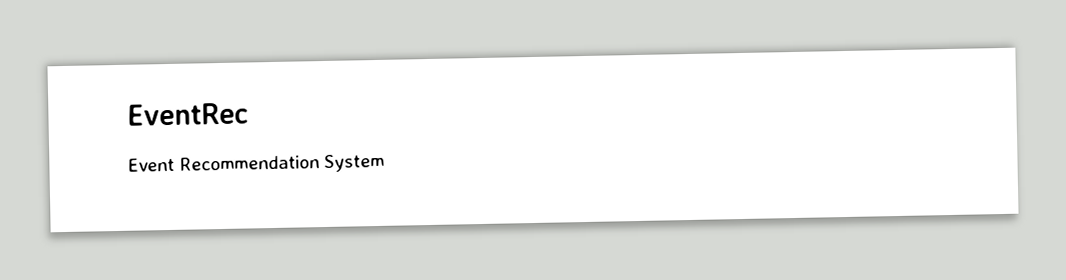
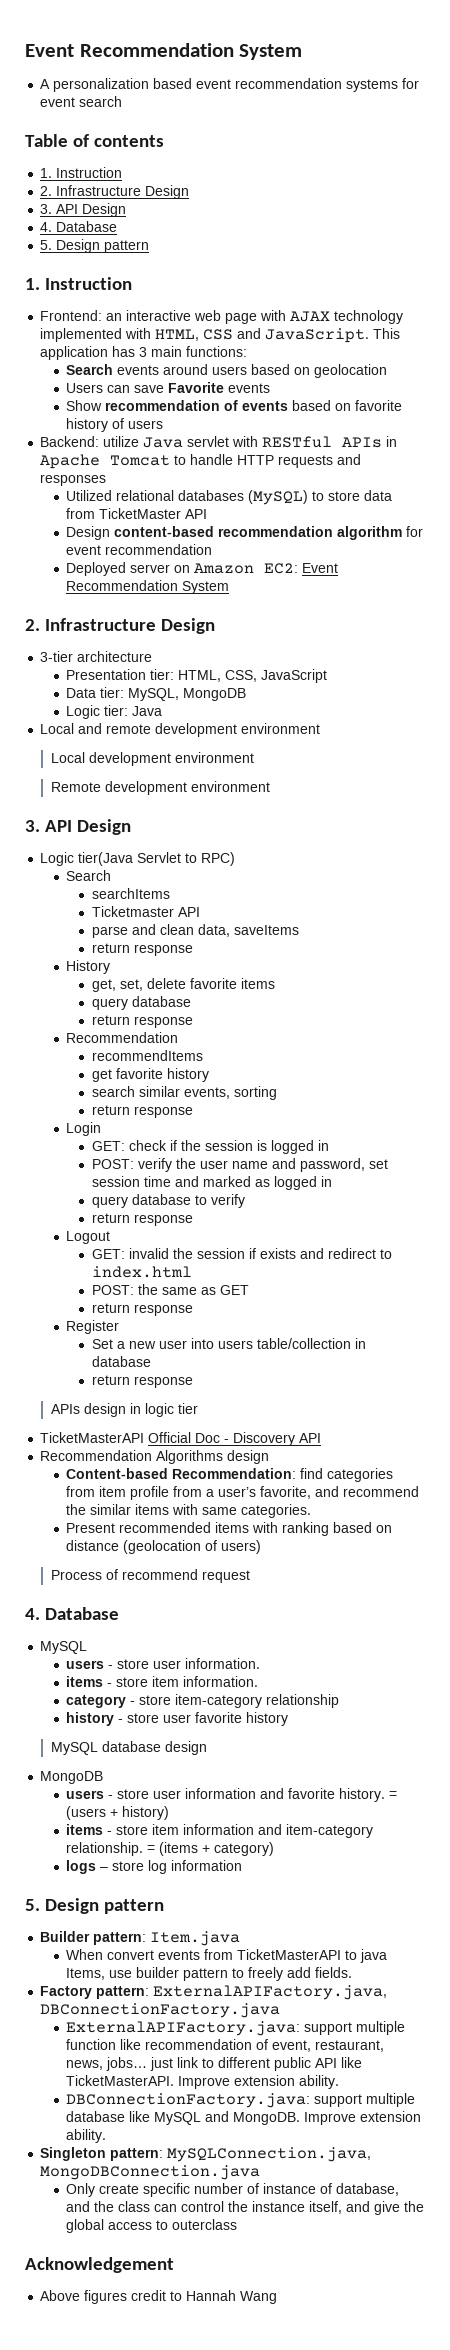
[127,102,249,126] [128,153,386,173] EventRec // Event Recommendation System -> [25,43,303,60] [40,78,420,92] [40,96,123,107] [25,134,164,147] [40,167,123,178] [40,185,190,199] [40,203,127,217] [40,221,118,232] [40,239,150,253] [25,277,132,290] [40,310,404,324] [40,328,401,343] [40,346,248,360] [66,364,388,378] [66,382,271,393] [66,400,403,411] [66,418,164,432] [40,436,398,448] [40,454,362,469] [40,474,107,486] [66,490,393,505] [66,508,208,519] [66,526,424,540] [66,544,213,555] [66,562,339,576] [66,580,230,594] [25,618,215,634] [40,651,153,662] [66,669,328,683] [66,687,247,701] [66,705,163,719] [40,723,321,737] [50,752,254,766] [50,781,270,795] [25,819,131,835] [40,852,236,866] [66,870,112,881] [91,888,170,899] [91,906,200,917] [91,924,299,938] [91,943,193,956] [66,960,111,974] [91,978,275,992] [91,996,191,1010] [91,1015,193,1028] [66,1032,179,1043] [91,1050,203,1061] [91,1068,209,1082] [91,1086,277,1100] [91,1105,193,1118] [66,1122,102,1136] [91,1140,329,1154] [91,1158,388,1172] [91,1176,332,1190] [91,1194,245,1208] [91,1213,193,1226] [66,1231,111,1244] [91,1248,392,1259] [91,1266,192,1278] [91,1284,249,1295] [91,1303,193,1316] [66,1320,120,1334] [91,1338,366,1349] [91,1356,151,1367] [91,1375,193,1388] [50,1403,198,1417] [40,1432,322,1446] [40,1450,270,1464] [66,1468,394,1482] [66,1486,420,1500] [66,1504,312,1518] [66,1522,393,1536] [66,1540,262,1554] [50,1569,250,1583] [25,1607,119,1620] [40,1641,88,1654] [66,1658,261,1669] [66,1676,259,1687] [66,1694,340,1708] [66,1712,289,1726] [50,1741,207,1755] [40,1771,104,1784] [66,1788,398,1802] [66,1806,170,1820] [66,1824,374,1838] [66,1842,275,1856] [66,1860,243,1874] [25,1898,164,1914] [40,1931,241,1946] [66,1949,388,1963] [66,1967,353,1981] [40,1985,388,2000] [40,2003,281,2018] [66,2021,406,2036] [66,2039,385,2052] [66,2057,363,2071] [66,2075,340,2089] [66,2093,416,2108] [66,2111,422,2125] [66,2129,107,2143] [40,2147,372,2162] [40,2165,261,2180] [66,2183,400,2197] [66,2201,425,2215] [66,2219,238,2233] [25,2257,174,2273] [40,2290,278,2304] Event Recommendation System // A personalization based event recommendation systems for event search // Table of contents // 1. Instruction // 2. Infrastructure Design // 3. API Design // 4. Database // 5. Design pattern // 1. Instruction // Frontend: an interactive web page with AJAX technology implemented with HTML, CSS and JavaScript. This application has 3 main functions: // Search events around users based on geolocation // Users can save Favorite events // Show recommendation of events based on favorite history of users // Backend: utilize Java servlet with RESTful APIs in Apache Tomcat to handle HTTP requests and responses // Utilized relational databases (MySQL) to store data from TicketMaster API // Design content-based recommendation algorithm for event recommendation // Deployed server on Amazon EC2: Event Recommendation System // 2. Infrastructure Design // 3-tier architecture // Presentation tier: HTML, CSS, JavaScript // Data tier: MySQL, MongoDB // Logic tier: Java // Local and remote development environment // Local development environment // Remote development environment // 3. API Design // Logic tier(Java Servlet to RPC) // Search // searchItems // Ticketmaster API // parse and clean data, saveItems // return response // History // get, set, delete favorite items // query database // return response // Recommendation // recommendItems // get favorite history // search similar events, sorting // return response // Login // GET: check if the session is logged in // POST: verify the user name and password, set session time and marked as logged in // query database to verify // return response // Logout // GET: invalid the session if exists and redirect to index.html // POST: the same as GET // return response // Register // Set a new user into users table/collection in database // return response // APIs design in logic tier // TicketMasterAPI Official Doc - Discovery API // Recommendation Algorithms design // Content-based Recommendation: find categories from item profile from a user’s favorite, and recommend the similar items with same categories. // Present recommended items with ranking based on distance (geolocation of users) // Process of recommend request // 4. Database // MySQL // users - store user information. // items - store item information. // category - store item-category relationship // history - store user favorite history // MySQL database design // MongoDB // users - store user information and favorite history. = (users + history) // items - store item information and item-category relationship. = (items + category) // logs – store log information // 5. Design pattern // Builder pattern: Item.java // When convert events from TicketMasterAPI to java Items, use builder pattern to freely add fields. // Factory pattern: ExternalAPIFactory.java, DBConnectionFactory.java // ExternalAPIFactory.java: support multiple function like recommendation of event, restaurant, news, jobs… just link to different public API like TicketMasterAPI. Improve extension ability. // DBConnectionFactory.java: support multiple database like MySQL and MongoDB. Improve extension ability. // Singleton pattern: MySQLConnection.java, MongoDBConnection.java // Only create specific number of instance of database, and the class can control the instance itself, and give the global access to outerclass // Acknowledgement // Above figures credit to Hannah Wang

